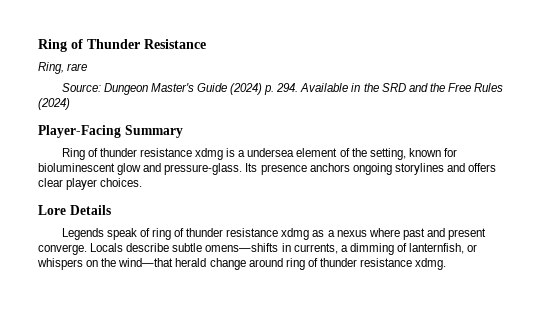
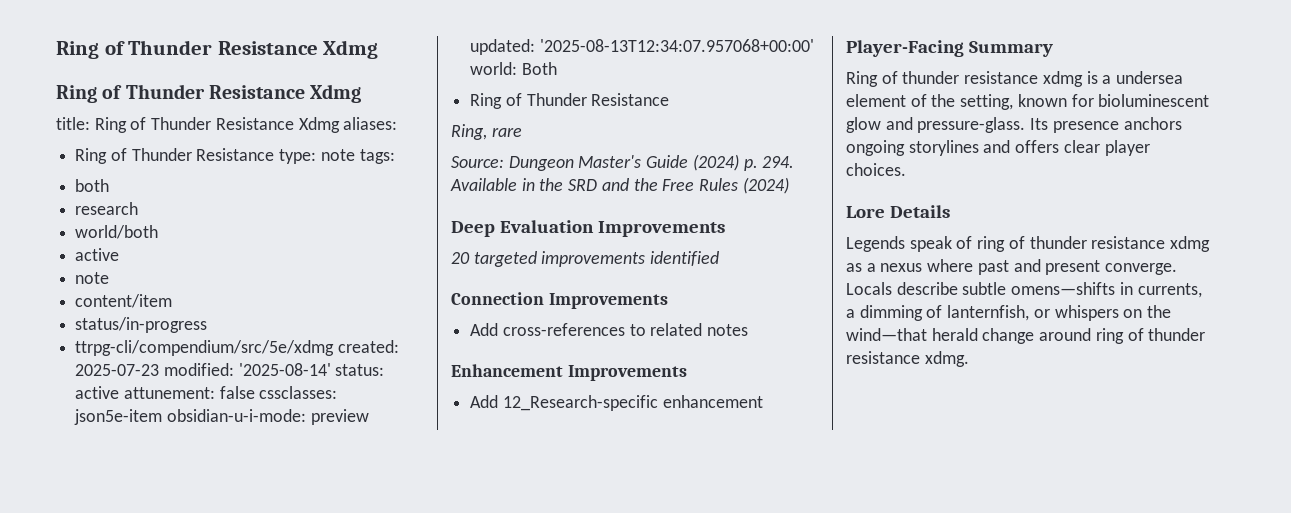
[38,39,206,52] Ring of Thunder Resistance -> [56,40,379,59] [56,84,362,103] [56,117,398,133] [75,148,395,164] [75,179,110,192] [75,202,139,215] [75,225,159,239] [75,248,120,261] [75,272,110,284] [75,294,173,308] [75,317,208,333] [75,340,399,356] [75,363,385,376] [75,386,338,399] [74,409,369,425] [470,39,814,55] [470,62,557,75] [470,93,670,109] Ring of Thunder Resistance Xdmg // Ring of Thunder Resistance Xdmg // title: Ring of Thunder Resistance Xdmg aliases: // Ring of Thunder Resistance type: note tags: // both // research // world/both // active // note // content/item // status/in-progress // ttrpg-cli/compendium/src/5e/xdmg created: 2025-07-23 modified: '2025-08-14' status: active attunement: false cssclasses: json5e-item obsidian-u-i-mode: preview updated: '2025-08-13T12:34:07.957068+00:00' world: Both // Ring of Thunder Resistance
(70, 104) none -> [451,220,725,237] [451,251,720,267] [451,292,668,309] [470,323,749,336] [451,364,687,381] [470,395,763,411] // Deep Evaluation Improvements // 20 targeted improvements identified // Connection Improvements // Add cross-references to related notes // Enhancement Improvements // Add 12_Research-specific enhancement

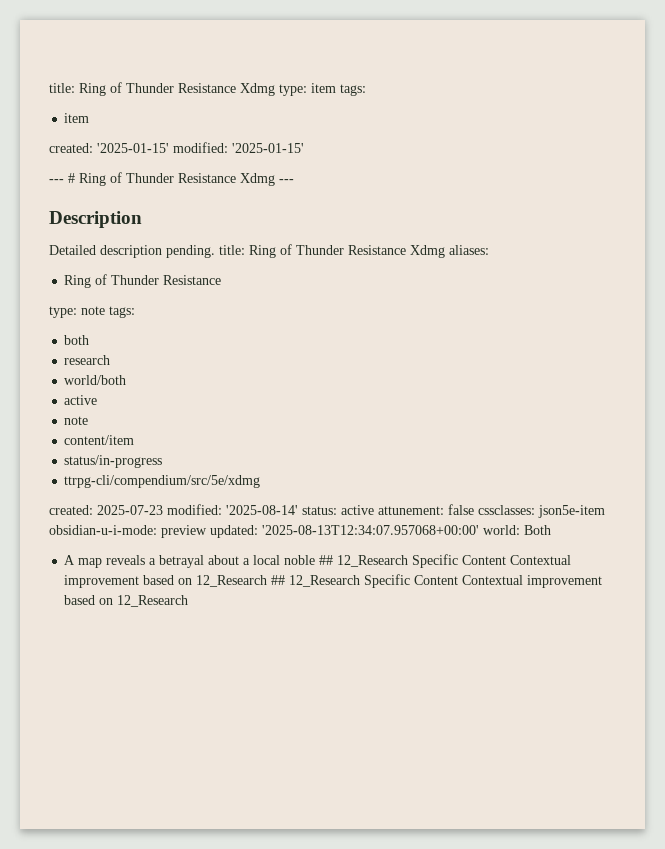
[56,40,379,59] [56,84,362,103] Ring of Thunder Resistance Xdmg // Ring of Thunder Resistance Xdmg // -> [49,82,366,96] [64,113,90,123] [49,142,304,153] [49,172,294,186] [49,211,142,228] [49,245,215,258] title: Ring of Thunder Resistance Xdmg type: item tags: // item // created: '2025-01-15' modified: '2025-01-15' // --- # Ring of Thunder Resistance Xdmg --- // Description // Detailed description pending.
(275, 154) none -> (222, 280) //
(335, 348) none -> (261, 481) //
[470,93,670,109] [451,124,522,140] [451,154,795,171] [450,177,789,194] [451,220,725,237] [451,251,720,267] [451,292,668,309] [470,323,749,336] [451,364,687,381] [470,395,763,411] [846,40,1053,57] [846,71,1184,87] [846,94,1210,110] [846,117,1182,133] [846,140,1150,156] [846,163,906,176] [846,205,950,218] [846,236,1211,252] [846,259,1178,275] [846,282,1202,298] [846,305,1172,321] [846,328,1206,344] [846,351,969,367] Ring of Thunder Resistance // Ring, rare // Source: Dungeon Master's Guide (2024) p. 294. Available in the SRD and the Free Rules (2024) // Deep Evaluation Improvements // 20 targeted improvements identified // Connection Improvements // Add cross-references to related notes // Enhancement Improvements // Add 12_Research-specific enhancement // Player-Facing Summary // Ring of thunder resistance xdmg is a undersea element of the setting, known for bioluminescent glow and pressure-glass. Its presence anchors ongoing storylines and offers clear player choices. // Lore Details // Legends speak of ring of thunder resistance xdmg as a nexus where past and present converge. Locals describe subtle omens—shifts in currents, a dimming of lanternfish, or whispers on the wind—that herald change around ring of thunder resistance xdmg. -> [64,554,572,568] [64,574,603,588] [64,595,189,607] A map reveals a betrayal about a local noble ## 12_Research Specific Content Contextual improvement based on 12_Research ## 12_Research Specific Content Contextual improvement based on 12_Research

